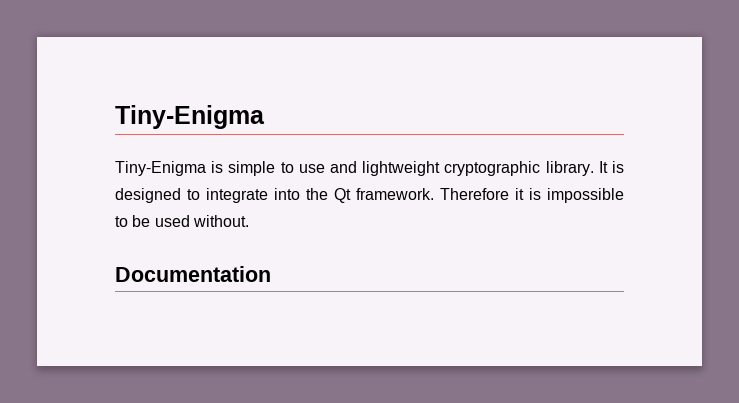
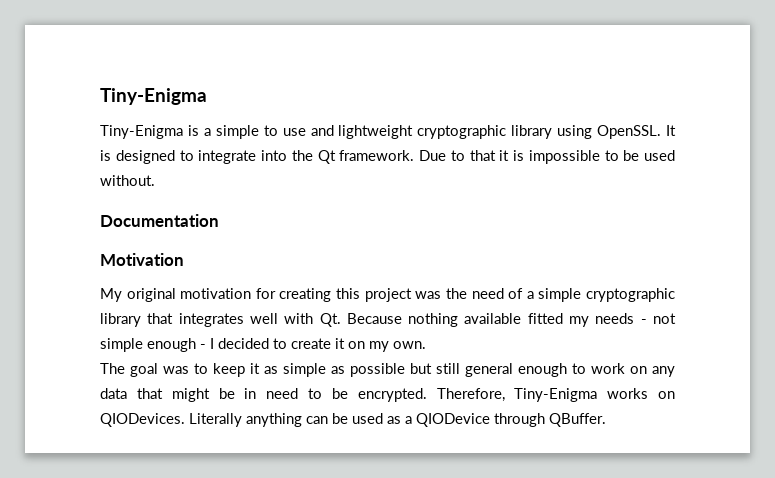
(224, 167) none -> [203,128,211,136] a
[545,161,594,176] library. -> [511,125,662,139] library using OpenSSL.
[440,188,509,200] Therefore -> [419,150,496,161] Due to that
(271, 274) none -> [100,253,184,266] [100,288,676,302] [100,313,676,327] [100,338,426,352] [100,363,675,377] [100,388,675,402] [100,413,606,427] // Motivation // My original motivation for creating this project was the need of a simple cryptographic library that integrates well with Qt. Because nothing available fitted my needs - not simple enough - I decided to create it on my own. // The goal was to keep it as simple as possible but still general enough to work on any data that might be in need to be encrypted. Therefore, Tiny-Enigma works on QIODevices. Literally anything can be used as a QIODevice through QBuffer.

